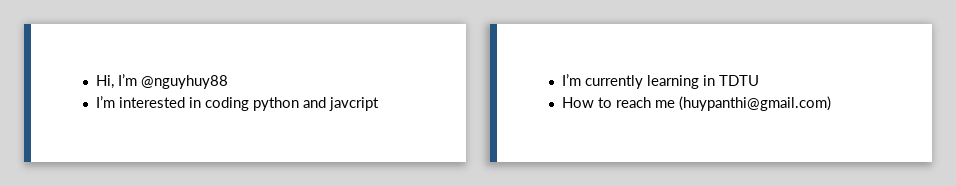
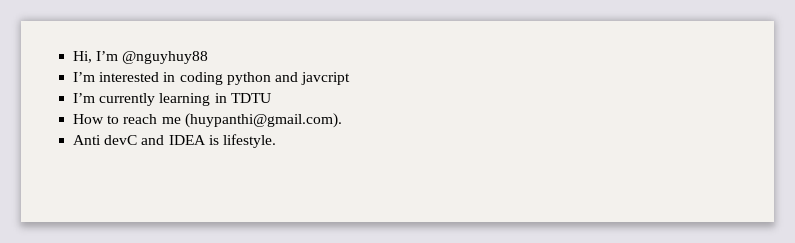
[678,96,831,111] (huypanthi@gmail.com) -> [184,113,342,128] [73,134,276,148] (huypanthi@gmail.com). // Anti devC and IDEA is lifestyle.

